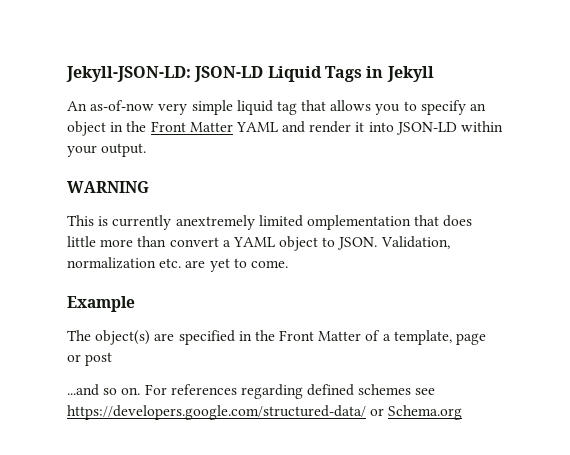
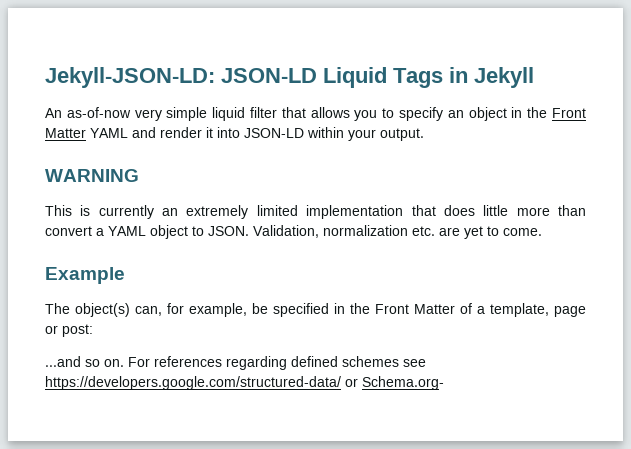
[276,101,297,115] tag -> [250,107,277,118] filter
[175,215,411,230] anextremely limited omplementation -> [162,205,404,219] an extremely limited implementation
[154,333,175,341] are -> [135,303,268,317] can, for example, be
[85,352,113,366] post -> [62,324,93,337] post:
[388,405,463,420] Schema.org -> [362,376,444,390] Schema.org-

